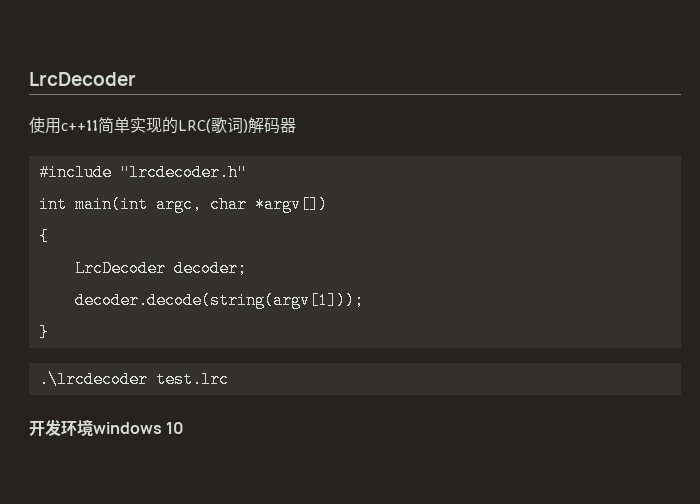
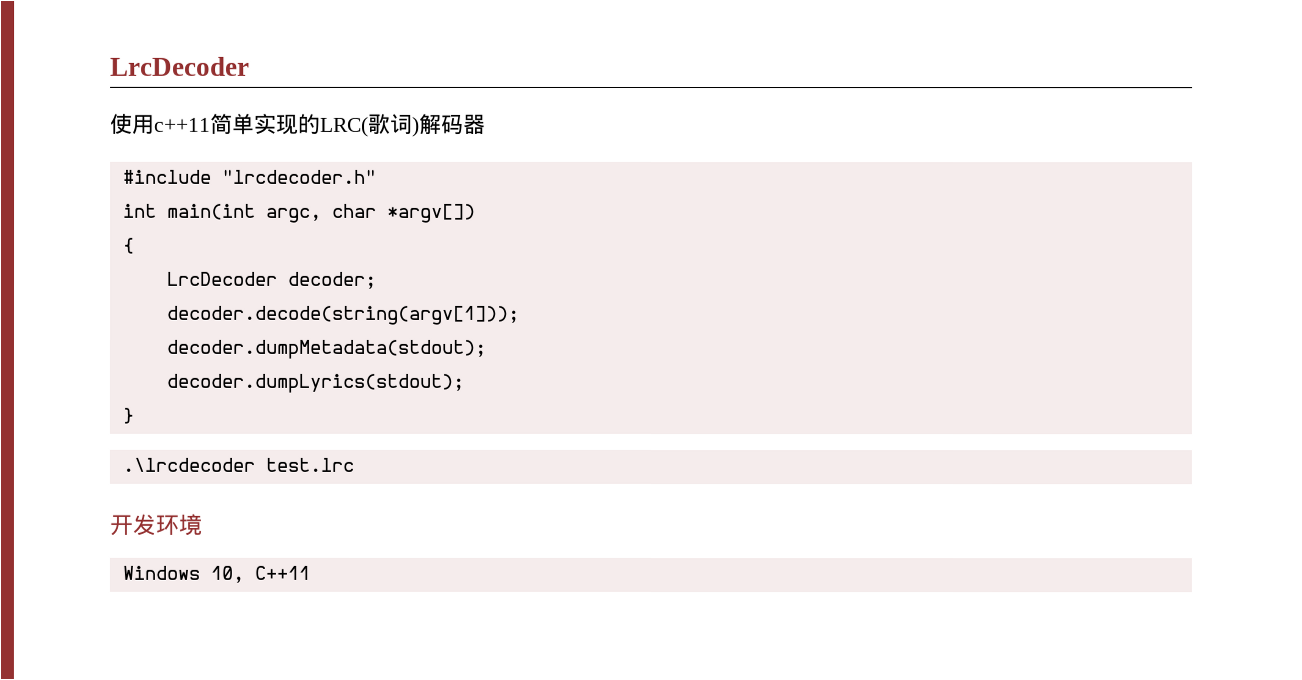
(364, 300) none -> [165,339,487,359] [165,373,464,393] // decoder.dumpMetadata(stdout); // decoder.dumpLyrics(stdout);
[93,422,185,434] windows 10 -> [121,565,310,583] // Windows 10, C++11

